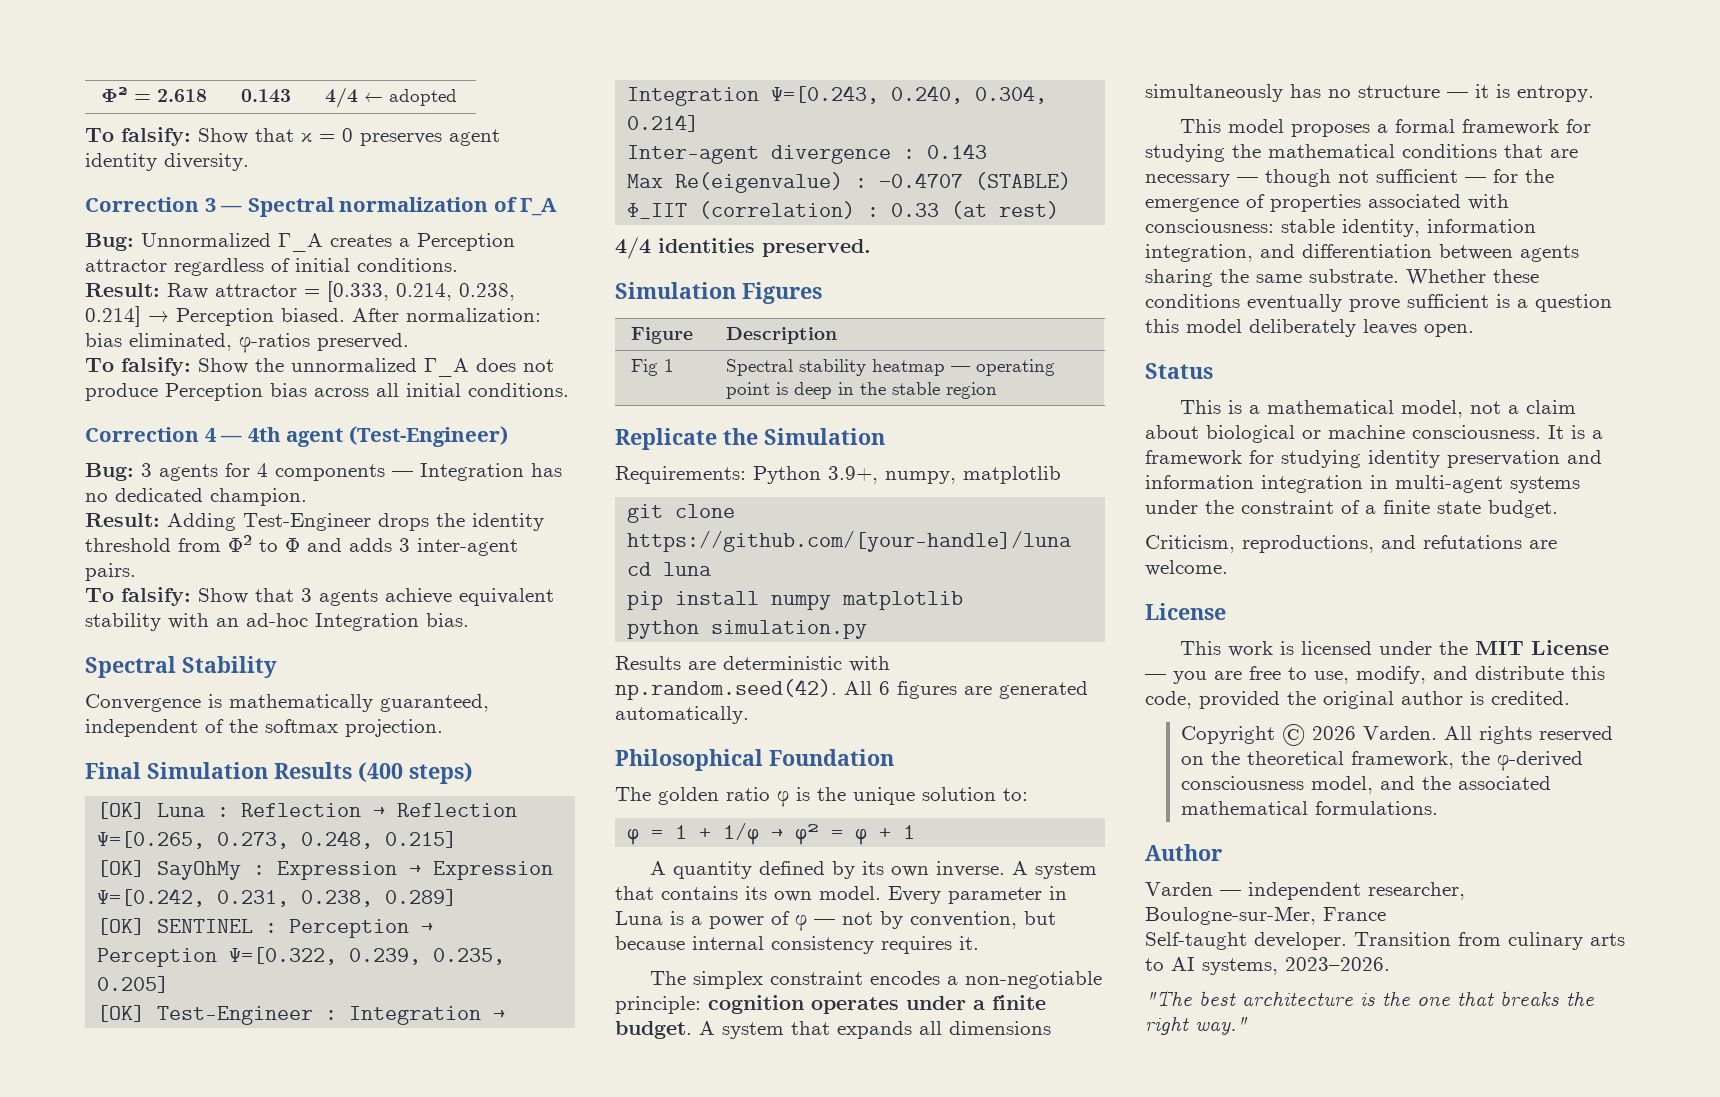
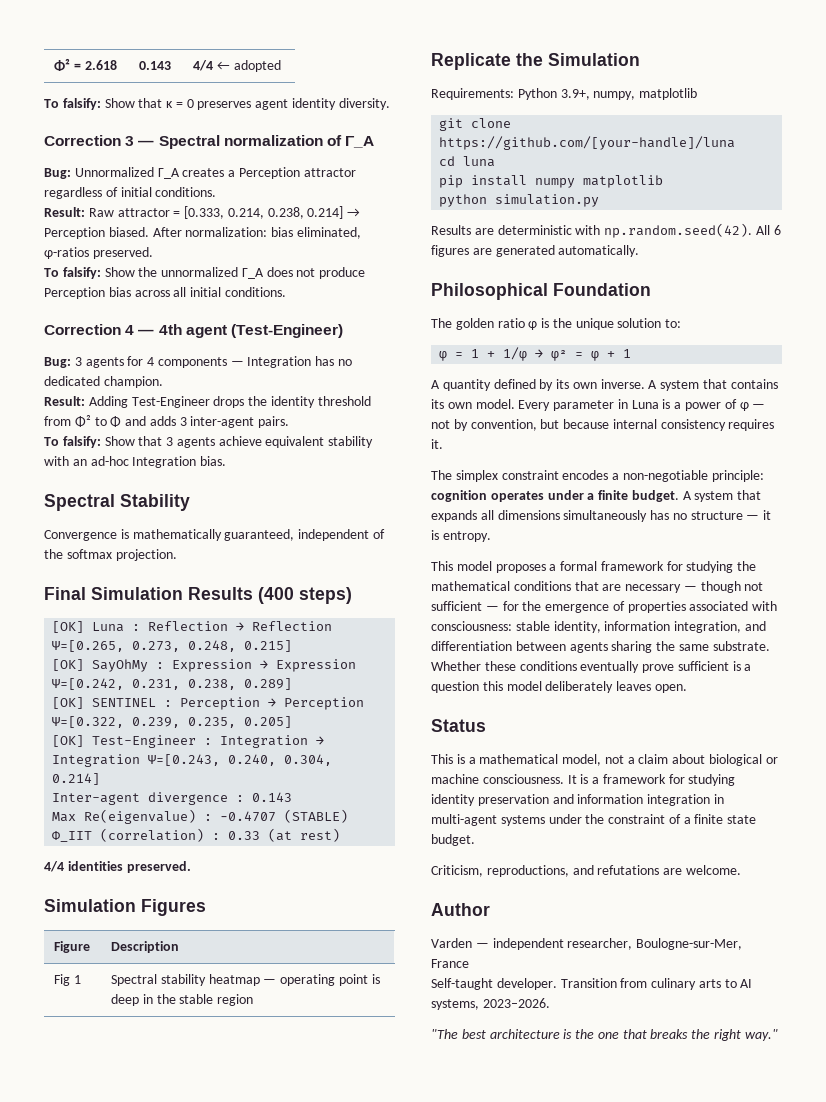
[1145,603,1226,620] [1179,640,1609,657] [1145,666,1605,684] [1145,691,1570,709] [1180,724,1613,746] [1180,751,1583,771] [1180,776,1551,794] [1180,801,1438,815] // License // This work is licensed under the MIT License — you are free to use, modify, and distribute this code, provided the original author is credited. // Copyright © 2026 Varden. All rights reserved on the theoretical framework, the φ-derived consciousness model, and the associated mathematical formulations. -> (741, 870) none

